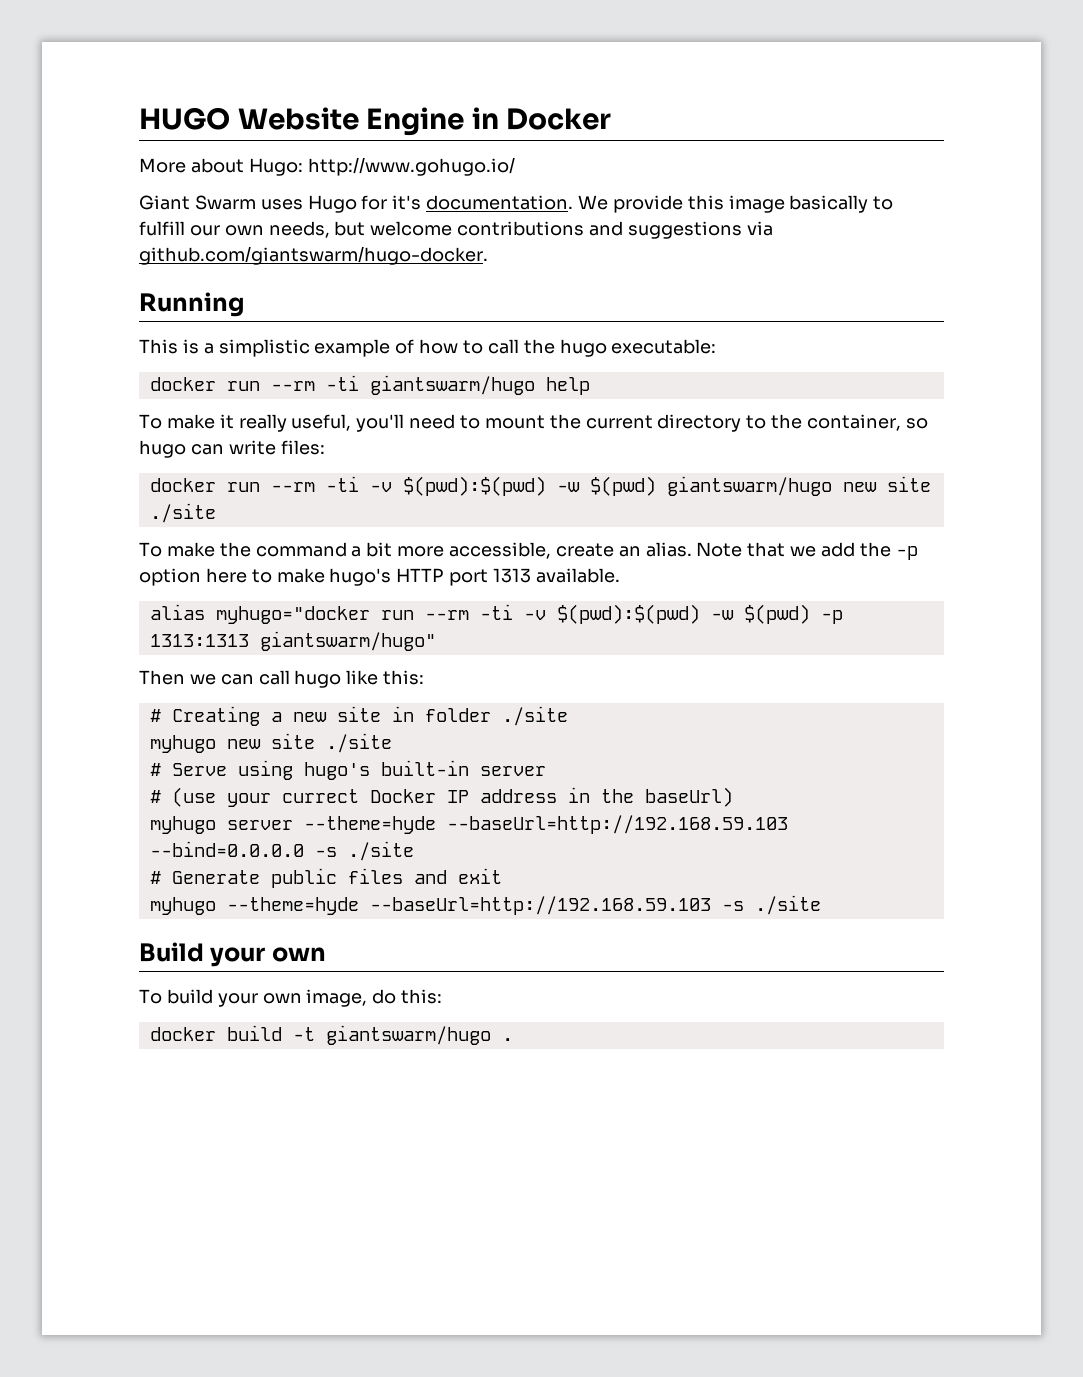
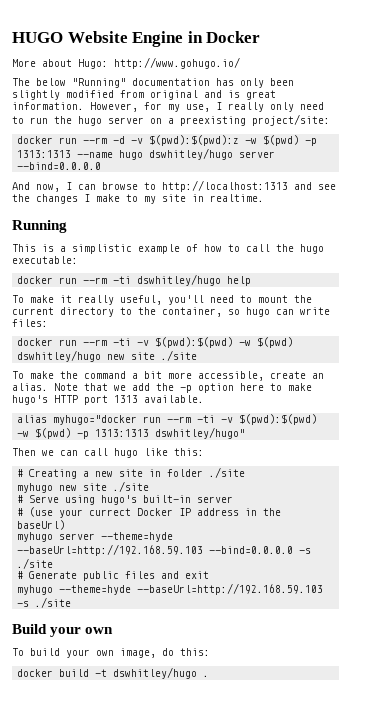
[139,195,894,213] [139,221,773,239] [139,246,488,265] Giant Swarm uses Hugo for it's documentation. We provide this image basically to fulfill our own needs, but welcome contributions and suggestions via github.com/giantswarm/hugo-docker. -> [12,78,294,88] [12,90,276,100] [12,102,324,112] [12,114,330,126] [17,135,318,146] [17,148,276,160] [17,162,102,170] [12,180,336,192] [12,194,264,204] The below "Running" documentation has only been slightly modified from original and is great information. However, for my use, I really only need to run the hugo server on a preexisting project/site: // docker run --rm -d -v $(pwd):$(pwd):z -w $(pwd) -p 1313:1313 --name hugo dswhitley/hugo server --bind=0.0.0.0 // And now, I can browse to http://localhost:1313 and see the changes I make to my site in realtime.
[369,375,535,395] giantswarm/hugo -> [137,274,222,286] dswhitley/hugo
[666,476,832,496] giantswarm/hugo -> [17,350,102,362] dswhitley/hugo
[259,631,436,651] giantswarm/hugo" -> [155,427,246,439] dswhitley/hugo"
[325,1025,491,1045] giantswarm/hugo -> [113,667,198,679] dswhitley/hugo

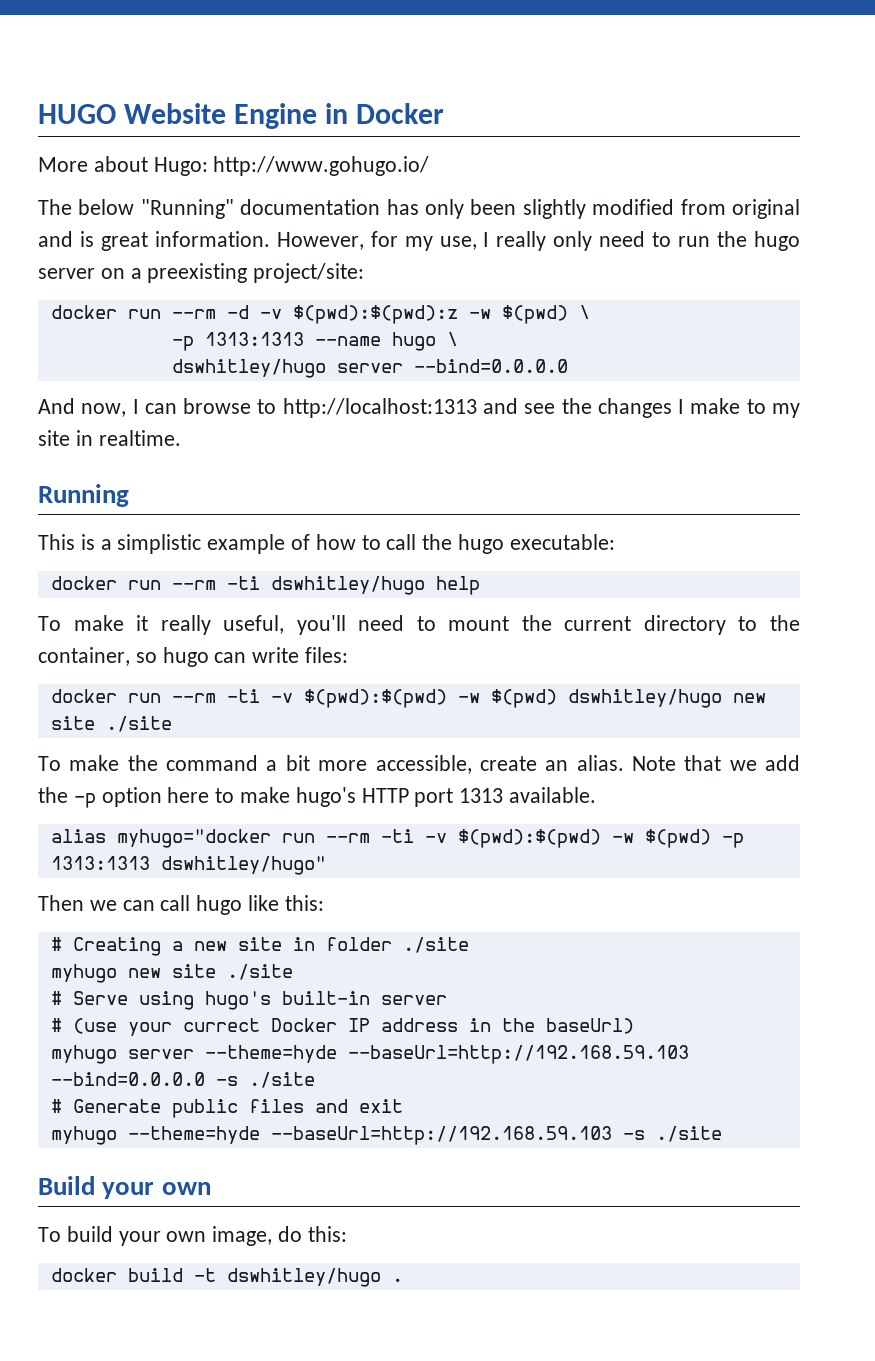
(300, 140) none -> [578,305,590,319] \ //
(144, 155) none -> [446,332,458,346] \ //

